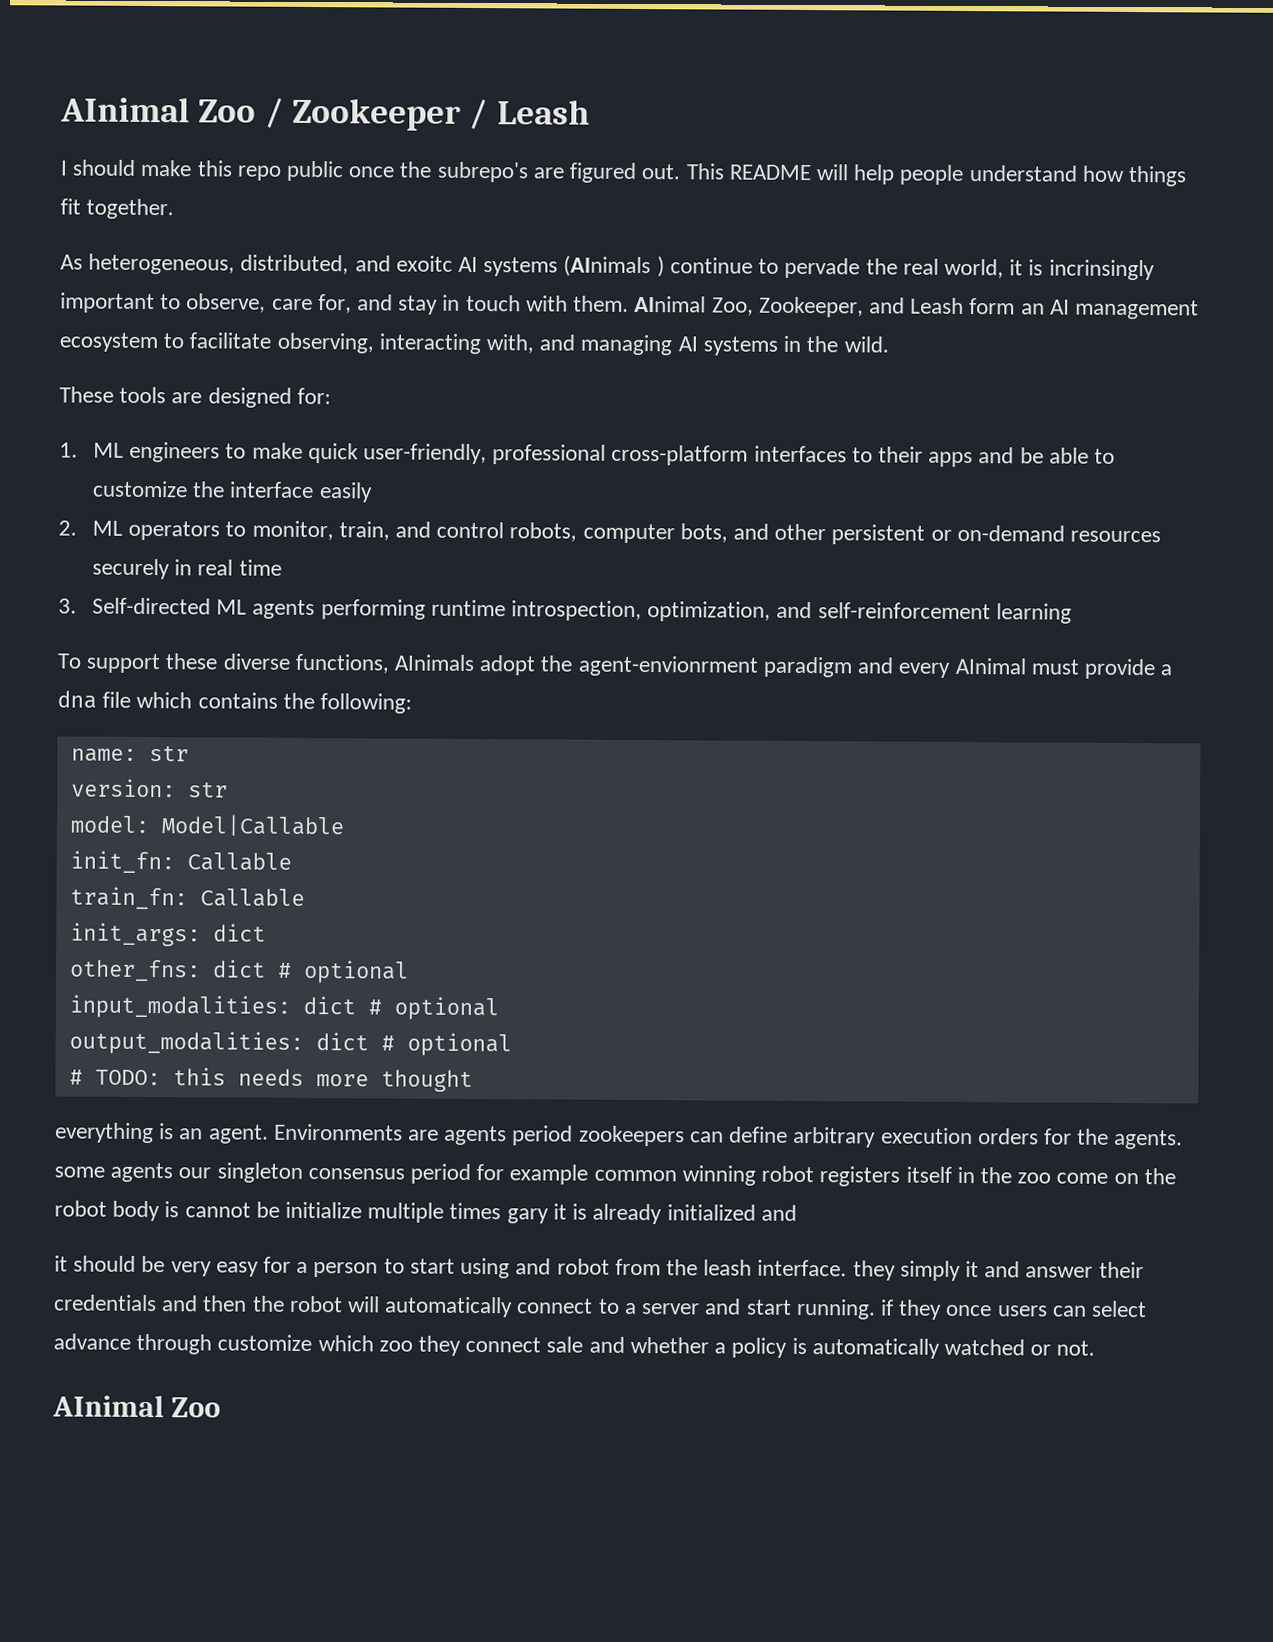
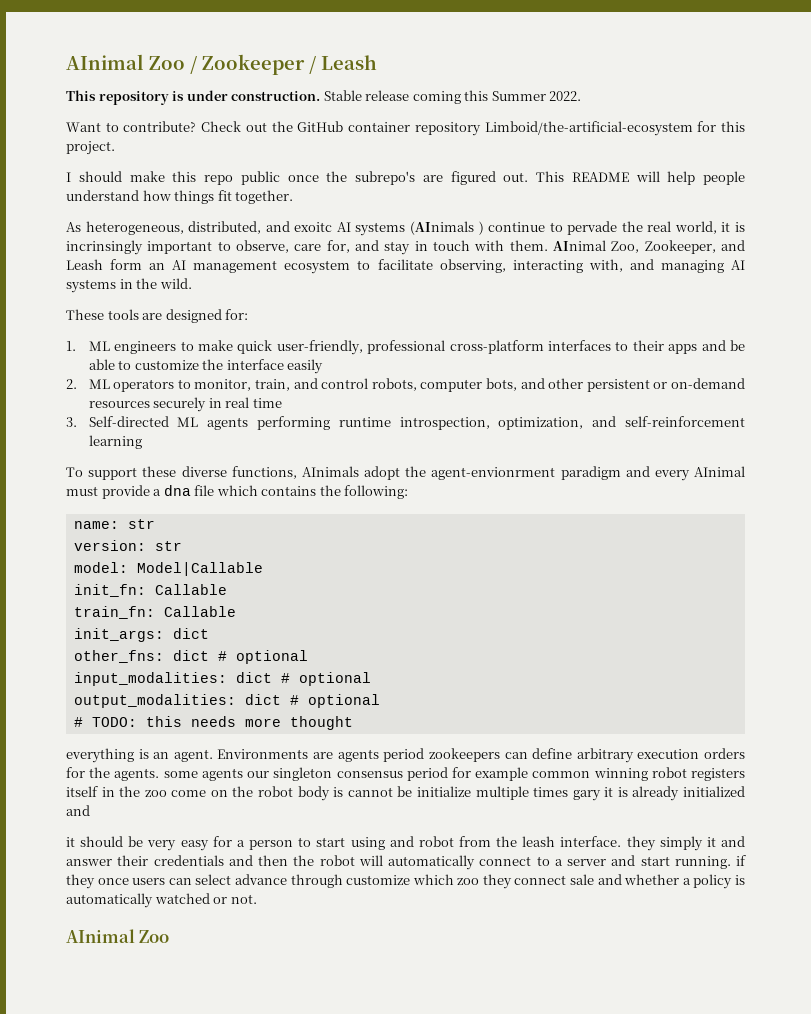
(590, 112) none -> [66,90,582,105] [66,121,745,136] [66,141,115,155] // This repository is under construction. Stable release coming this Summer 2022. // Want to contribute? Check out the GitHub container repository Limboid/the-artificial-ecosystem for this project.

